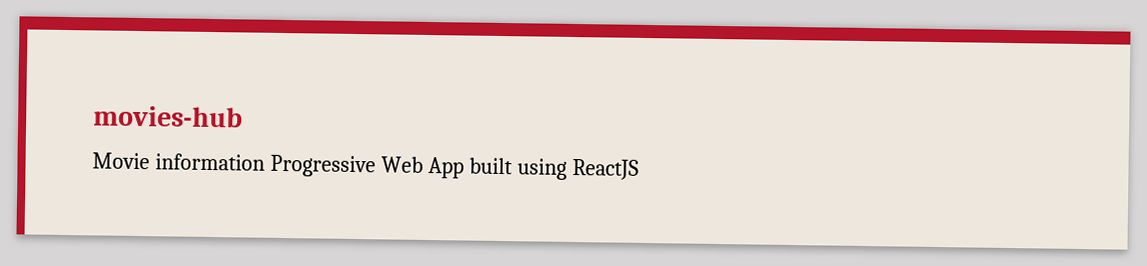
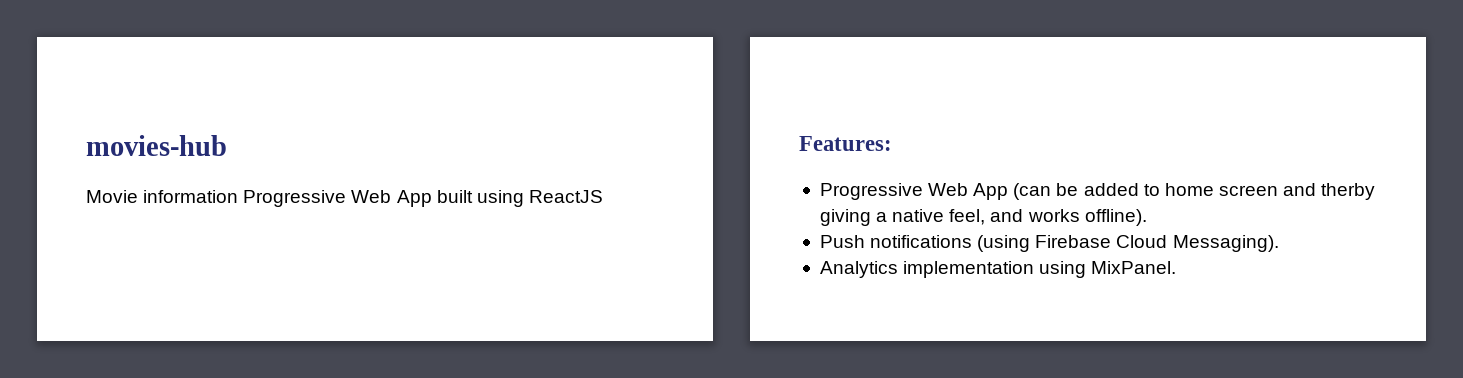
(639, 169) none -> [799,136,892,151] [819,183,1376,200] [819,209,1147,226] [819,235,1279,252] [819,261,1177,278] // Features: // Progressive Web App (can be added to home screen and therby giving a native feel, and works offline). // Push notifications (using Firebase Cloud Messaging). // Analytics implementation using MixPanel.

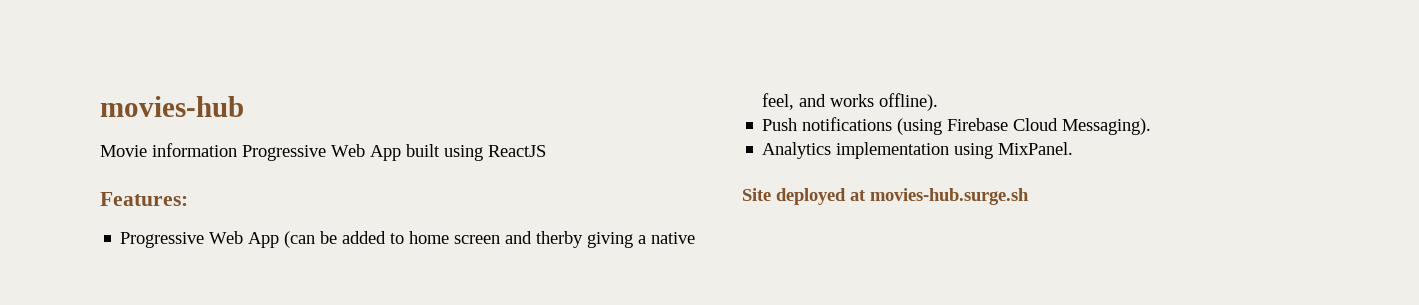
(1177, 267) none -> [742,188,1029,205] // Site deployed at movies-hub.surge.sh

